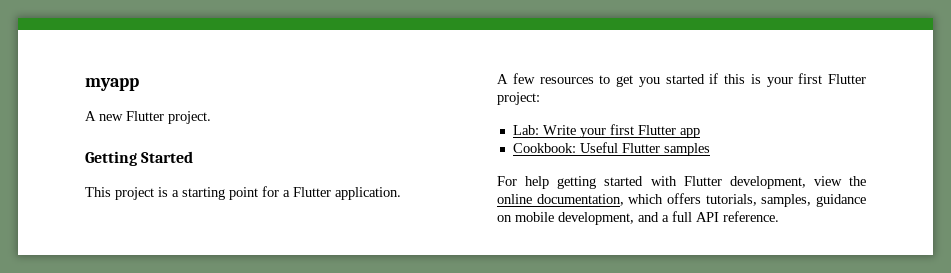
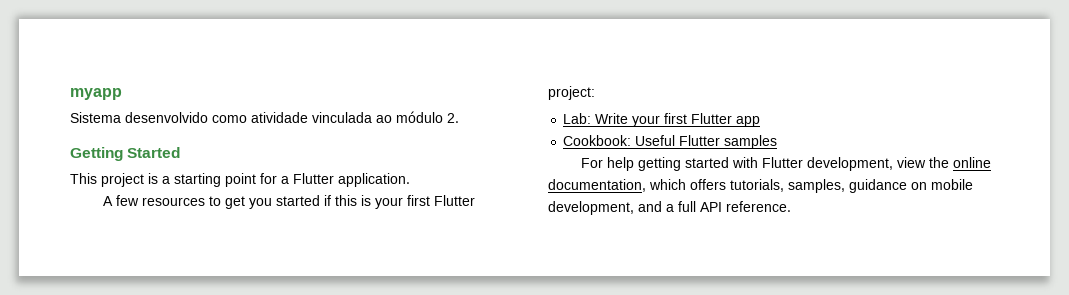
[85,111,211,124] A new Flutter project. -> [70,111,459,123] Sistema desenvolvido como atividade vinculada ao módulo 2.

